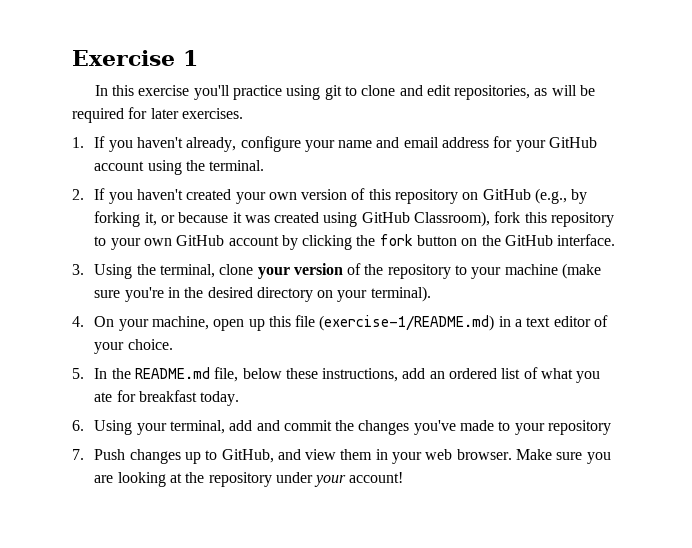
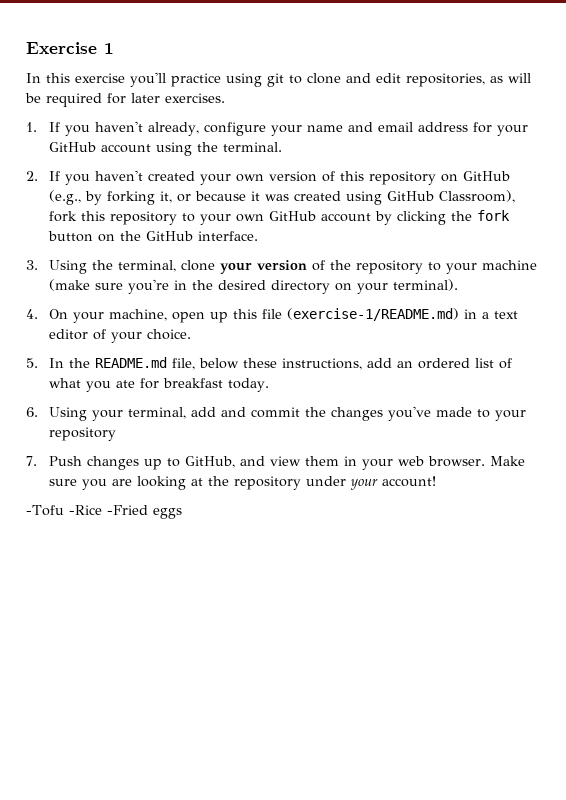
(404, 477) none -> [26,505,182,519] // -Tofu -Rice -Fried eggs

